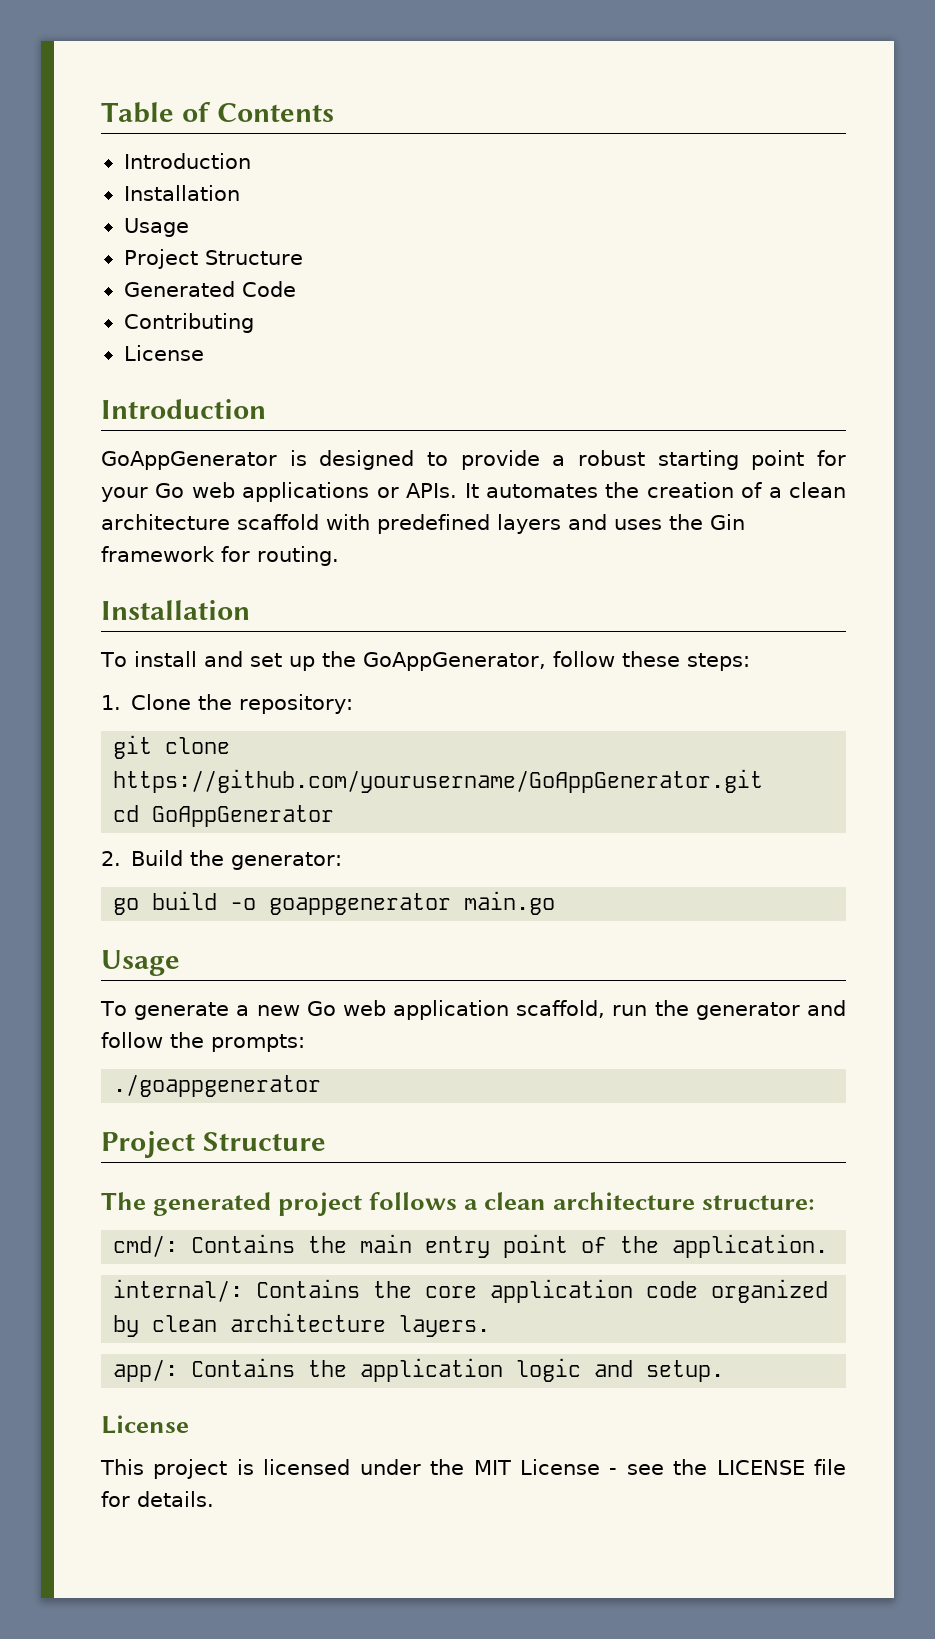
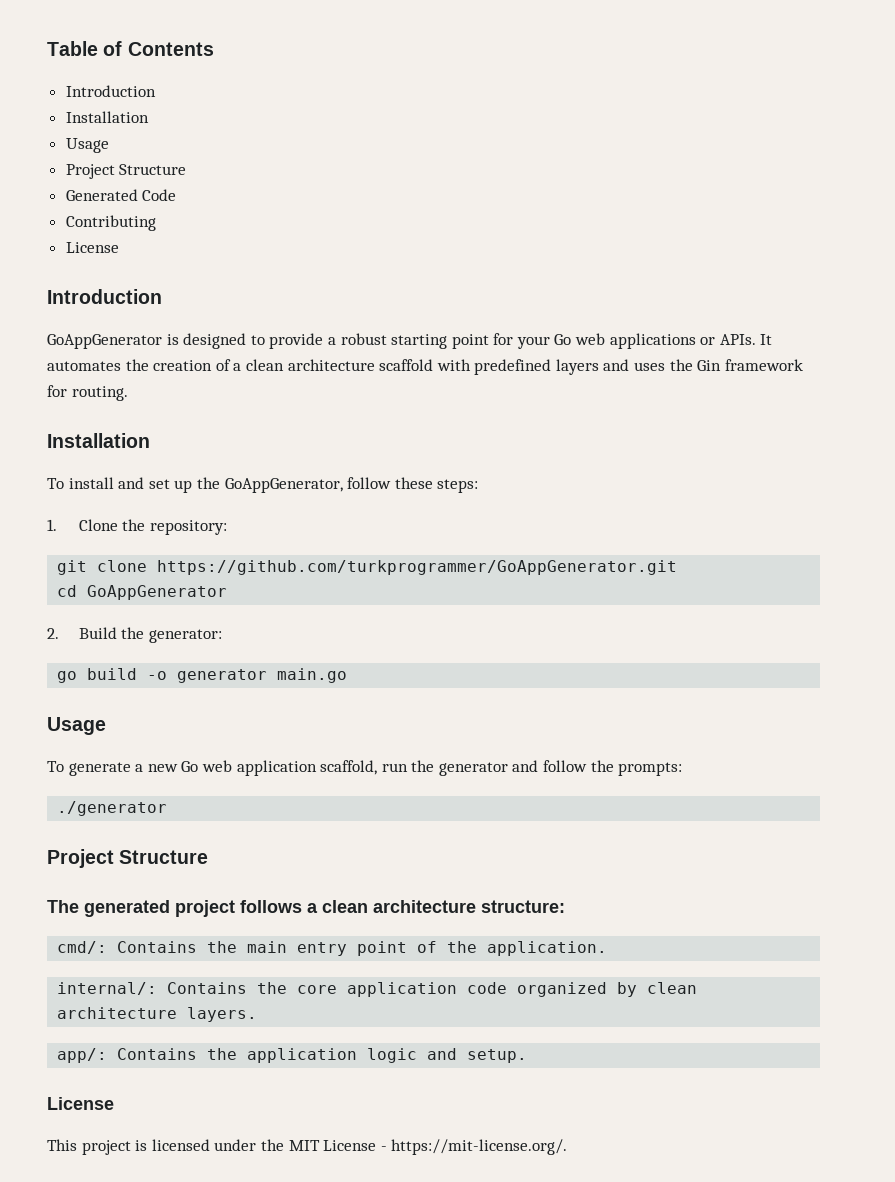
[113,769,764,793] https://github.com/yourusername/GoAppGenerator.git -> [157,560,678,575] https://github.com/turkprogrammer/GoAppGenerator.git
[269,893,452,915] goappgenerator -> [177,669,268,683] generator
[113,1074,322,1097] ./goappgenerator -> [57,801,168,816] ./generator
[626,1459,846,1475] [101,1491,214,1507] see the LICENSE file for details. -> [391,1139,568,1155] https://mit-license.org/.

